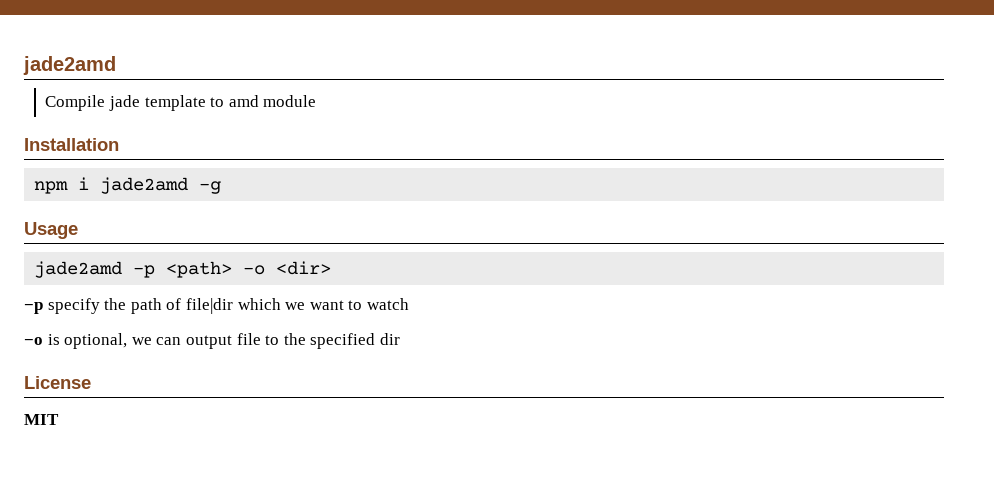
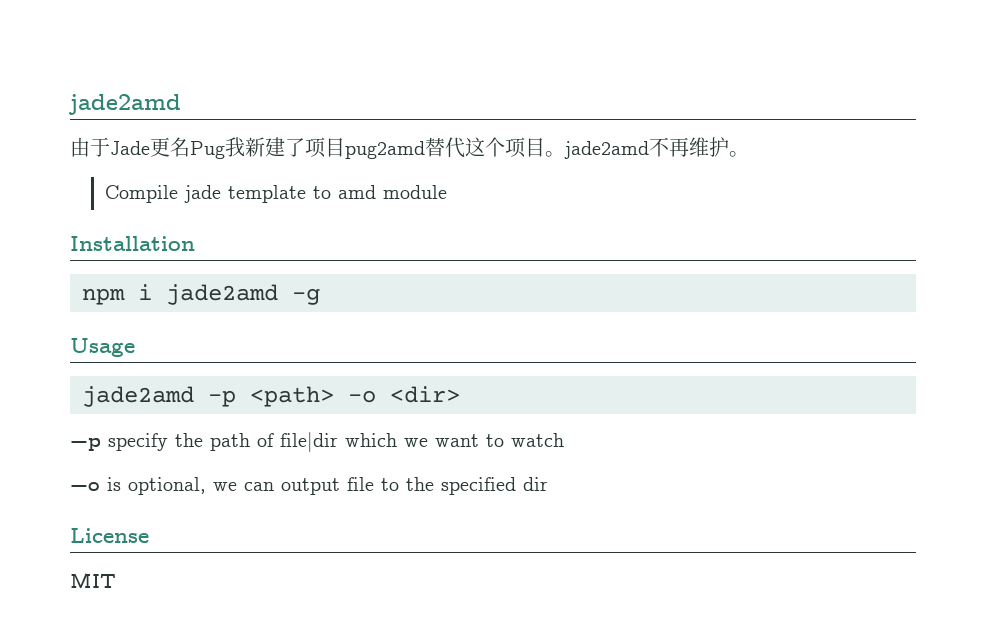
[23,56,116,75] jade2amd -> [69,94,181,115] [70,137,749,159] jade2amd // 由于Jade更名Pug我新建了项目pug2amd替代这个项目。jade2amd不再维护。

